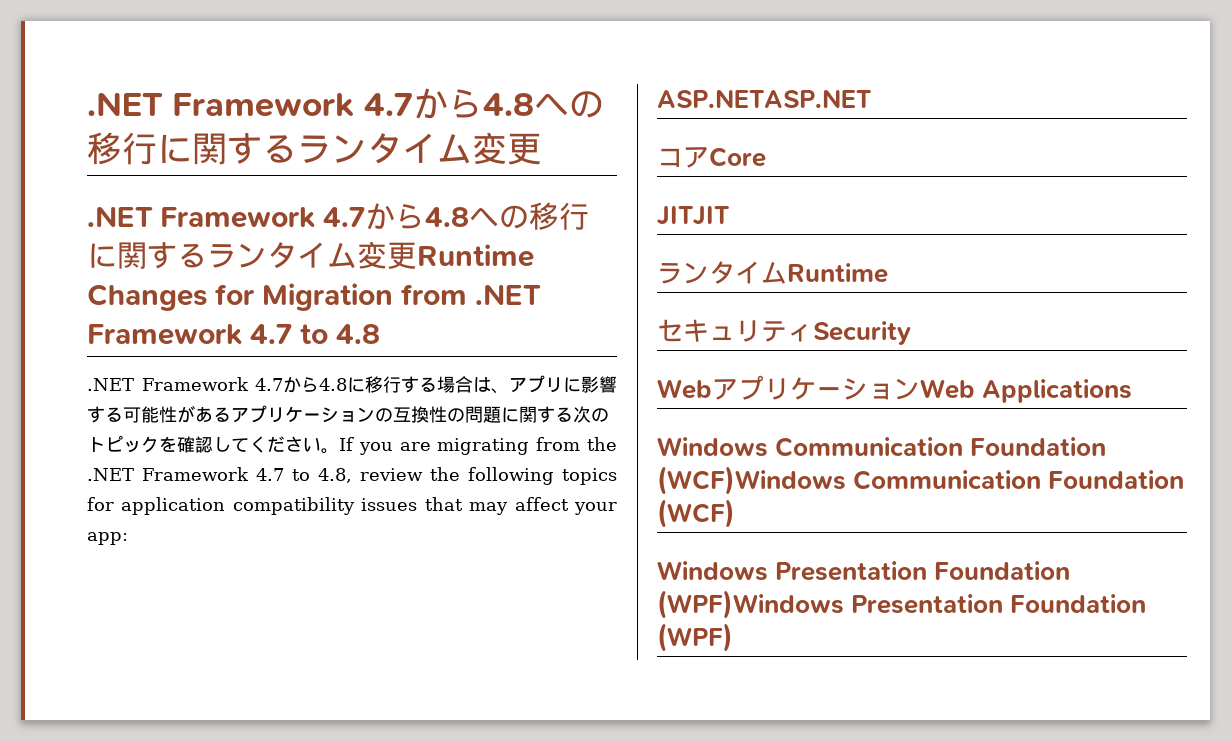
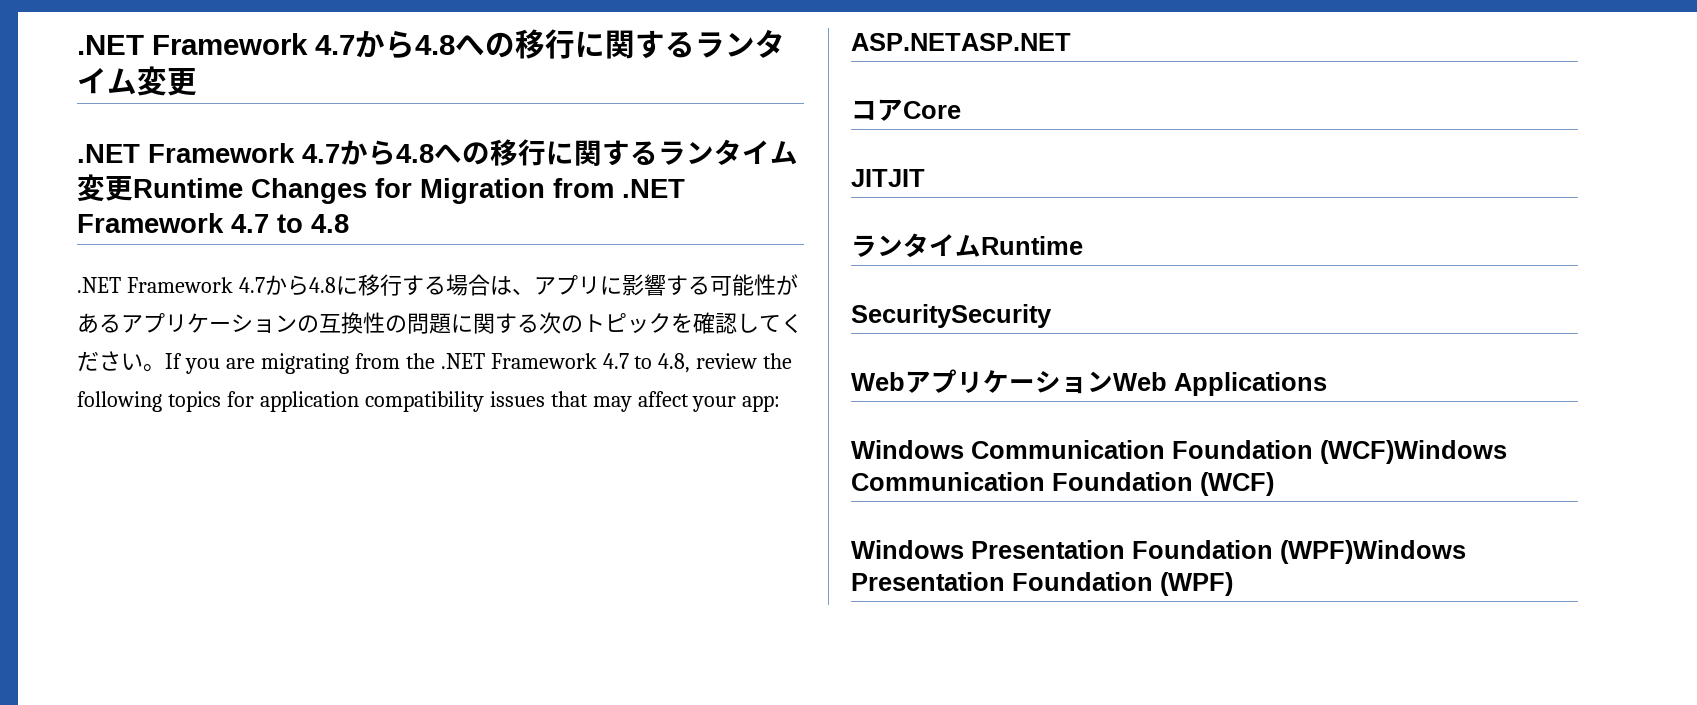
[657,319,911,345] セキュリティSecurity -> [851,304,1052,328] SecuritySecurity

